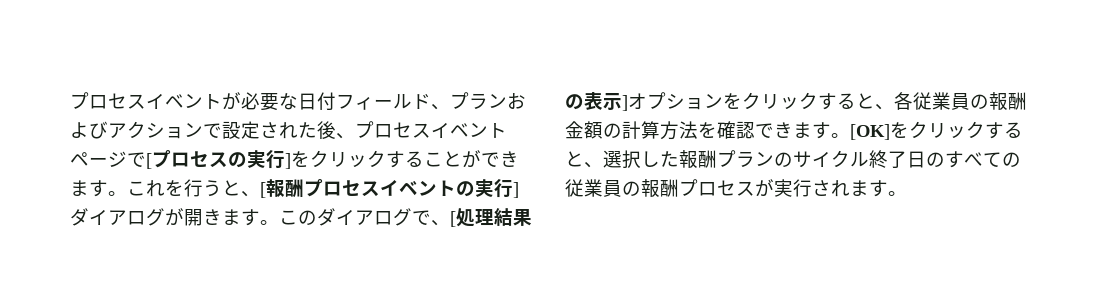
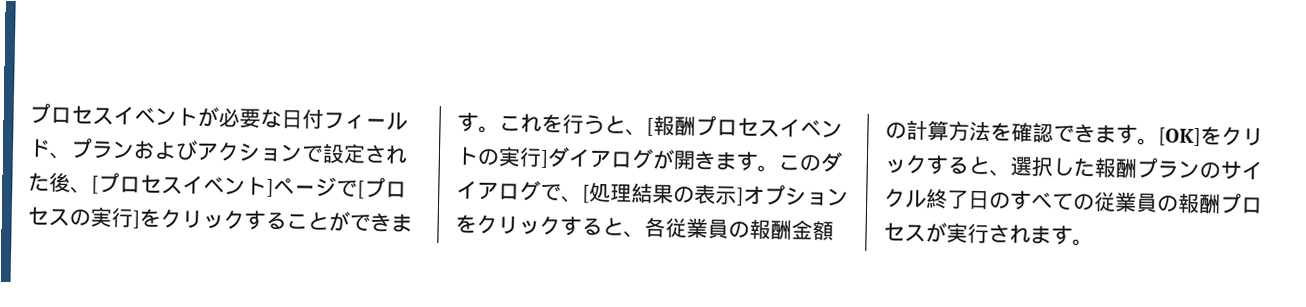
[355,121,507,138] プロセスイベント -> [91,172,274,197] [プロセスイベント]

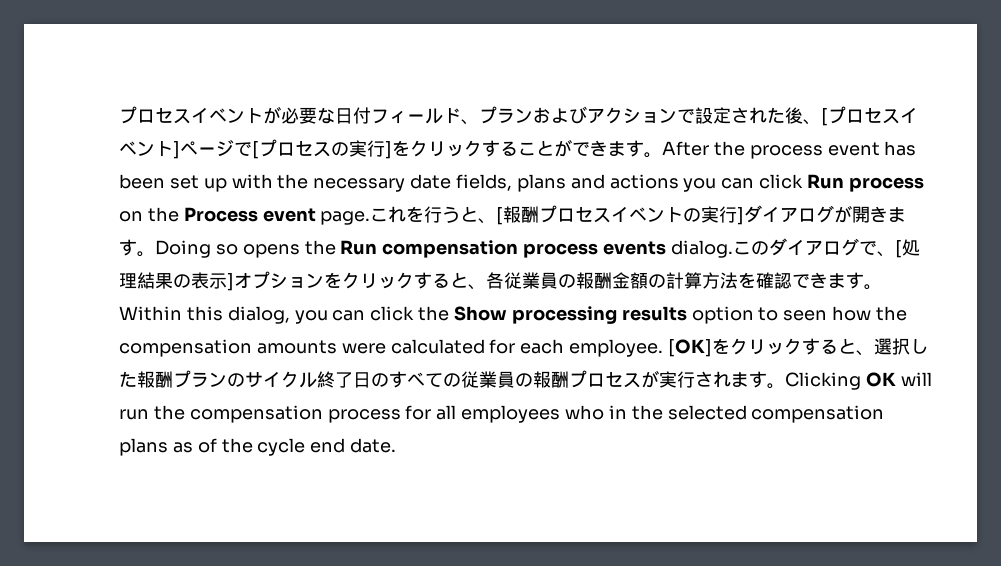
(500, 129) none -> [662,141,917,159] [119,174,924,192] [119,207,371,225] After the process event has been set up with the necessary date fields, plans and actions you can click Run process on the Process event page.
(779, 168) none -> [155,240,733,258] Doing so opens the Run compensation process events dialog.
(1159, 141) none -> [119,306,908,324] [119,339,664,357] Within this dialog, you can click the Show processing results option to seen how the compensation amounts were calculated for each employee.
(1094, 242) none -> [785,372,932,390] [119,405,885,423] [119,438,397,456] Clicking OK will run the compensation process for all employees who in the selected compensation plans as of the cycle end date.

